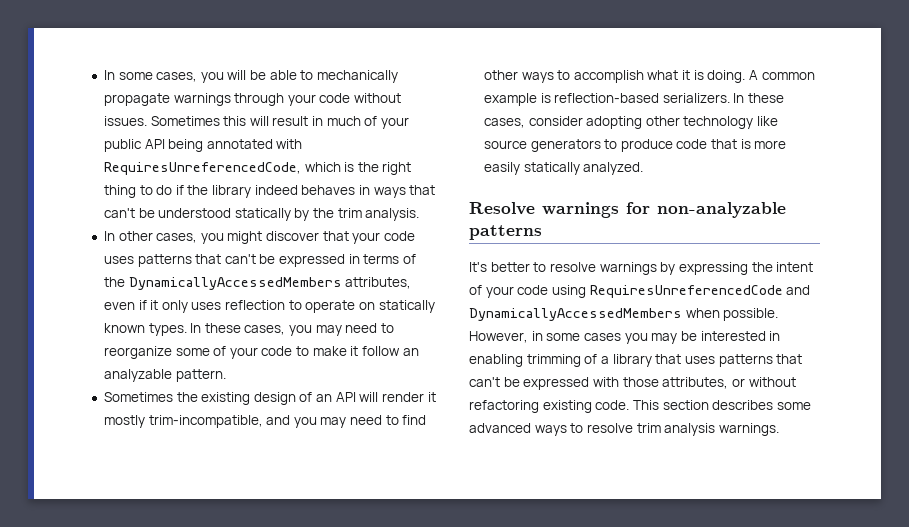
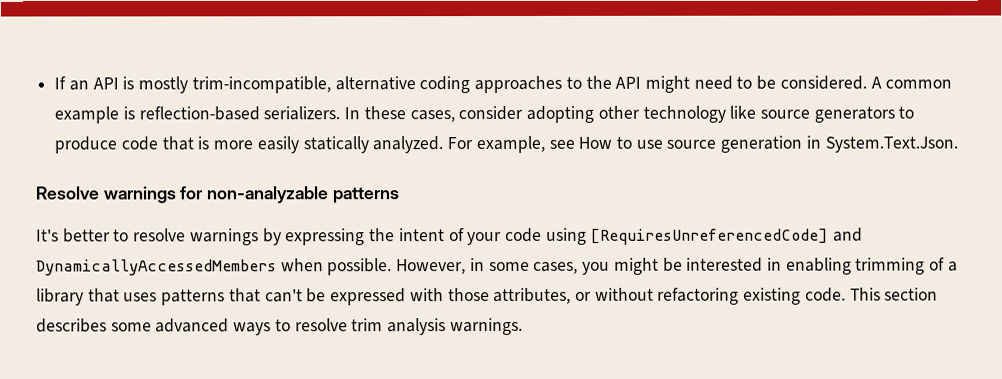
[103,70,399,83] [103,93,402,106] [103,116,410,129] [103,139,303,152] [103,162,412,175] [103,185,436,198] [103,208,420,221] [103,231,416,244] [103,254,417,267] [103,277,412,290] [103,300,435,313] [103,323,395,336] [103,346,419,359] [103,369,226,382] [103,392,436,405] [103,415,427,428] [483,70,746,83] In some cases, you will be able to mechanically propagate warnings through your code without issues. Sometimes this will result in much of your public API being annotated with RequiresUnreferencedCode, which is the right thing to do if the library indeed behaves in ways that can't be understood statically by the trim analysis. // In other cases, you might discover that your code uses patterns that can't be expressed in terms of the DynamicallyAccessedMembers attributes, even if it only uses reflection to operate on statically known types. In these cases, you may need to reorganize some of your code to make it follow an analyzable pattern. // Sometimes the existing design of an API will render it mostly trim-incompatible, and you may need to find other ways to accomplish what it is doing. -> [54,75,867,94] If an API is mostly trim-incompatible, alternative coding approaches to the API might need to be considered.
(644, 168) none -> [447,135,958,154] For example, see How to use source generation in System.Text.Json.
[589,285,783,298] RequiresUnreferencedCode -> [590,228,830,245] [RequiresUnreferencedCode]
[583,333,678,344] cases you may -> [533,257,659,275] cases, you might

